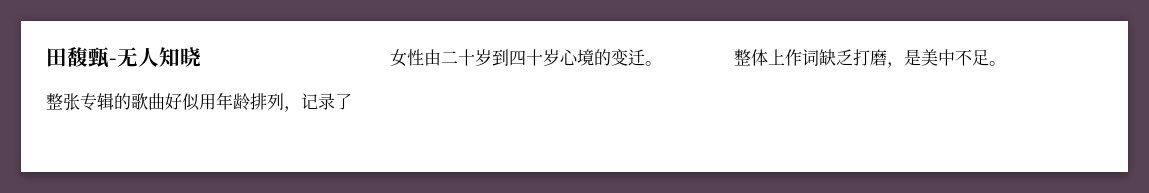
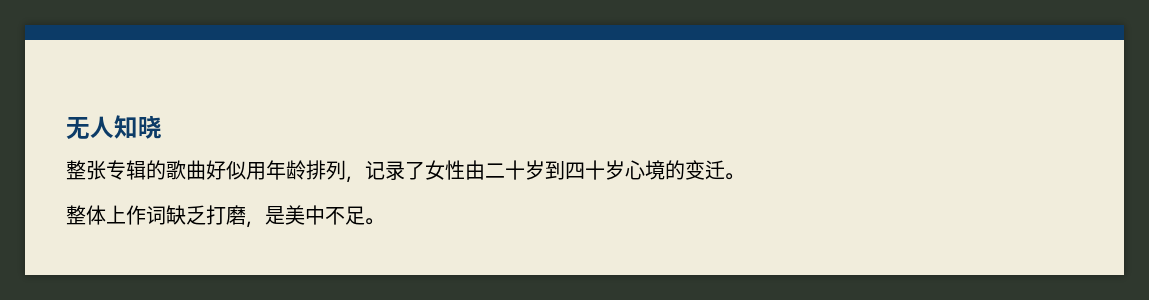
[46,47,117,68] 田馥甄- -> (66, 128) none

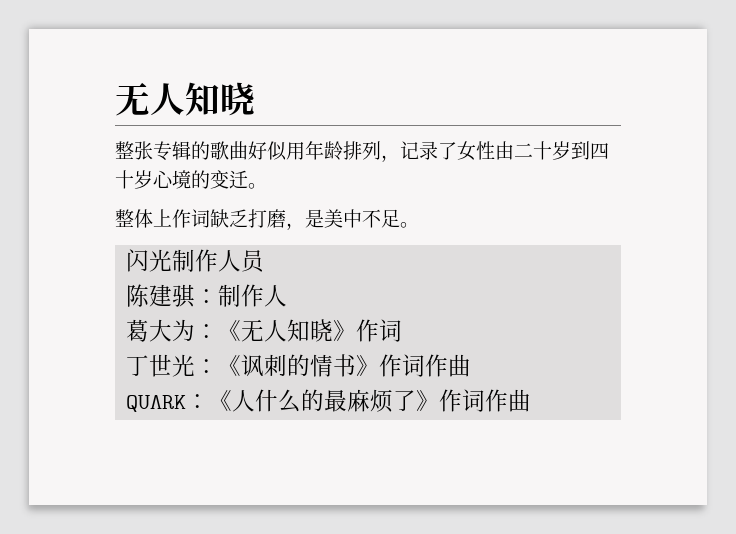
(384, 221) none -> [126,249,266,273] [126,284,288,308] [126,319,403,342] [126,354,472,377] [126,389,532,413] // 闪光制作人员 // 陈建骐：制作人 // 葛大为：《无人知晓》作词 // 丁世光：《讽刺的情书》作词作曲 // QUɅRK：《人什么的最麻烦了》作词作曲

